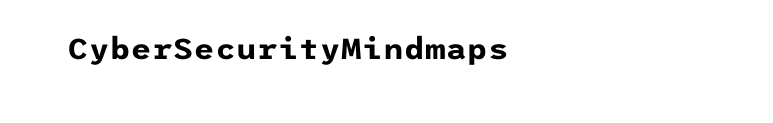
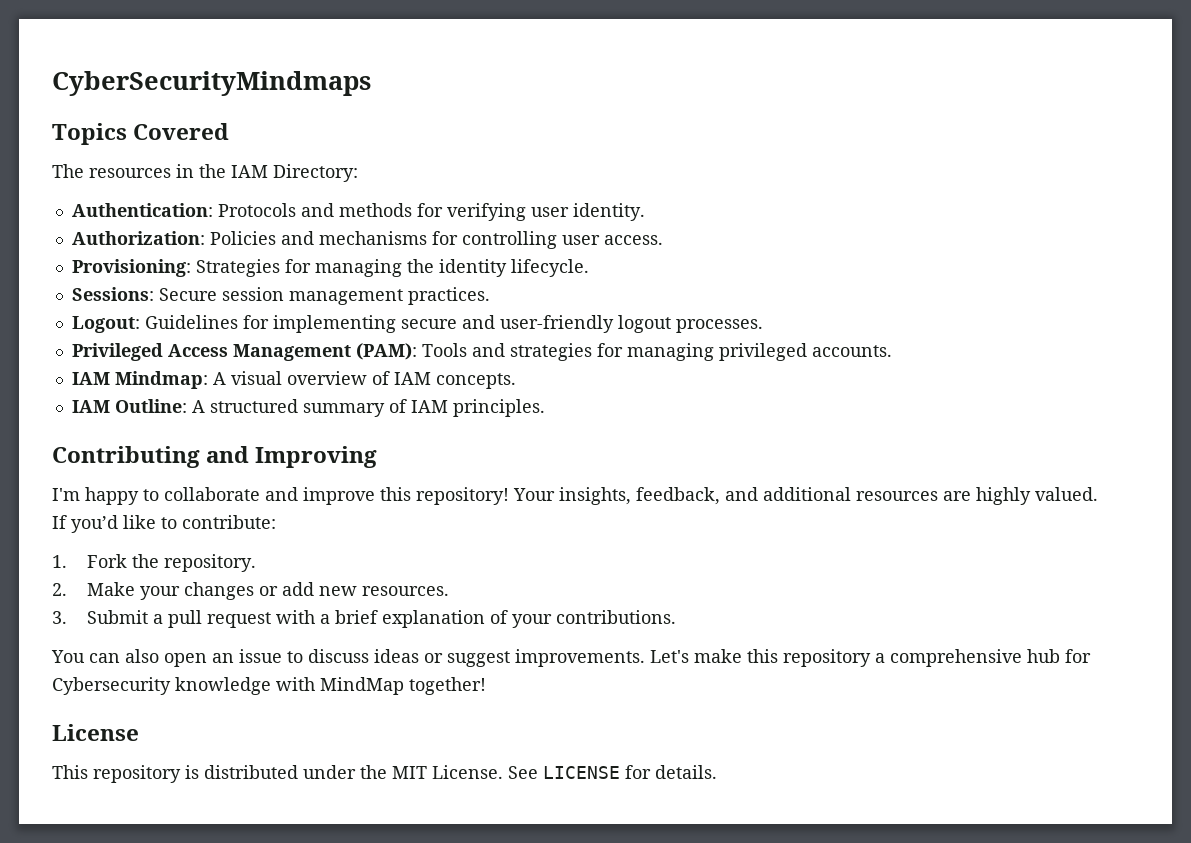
(509, 50) none -> [52,123,230,145] [52,164,358,182] [71,203,645,221] [71,231,663,249] [71,259,589,277] [71,287,490,305] [71,315,763,333] [71,343,892,361] [71,371,516,389] [71,399,545,417] [52,446,378,468] [52,487,1098,505] [52,515,276,533] [52,554,257,572] [52,582,450,600] [52,610,677,628] [51,649,1091,667] [52,677,486,695] [52,724,139,741] [52,765,717,783] // Topics Covered // The resources in the IAM Directory: // Authentication: Protocols and methods for verifying user identity. // Authorization: Policies and mechanisms for controlling user access. // Provisioning: Strategies for managing the identity lifecycle. // Sessions: Secure session management practices. // Logout: Guidelines for implementing secure and user-friendly logout processes. // Privileged Access Management (PAM): Tools and strategies for managing privileged accounts. // IAM Mindmap: A visual overview of IAM concepts. // IAM Outline: A structured summary of IAM principles. // Contributing and Improving // I'm happy to collaborate and improve this repository! Your insights, feedback, and additional resources are highly valued. If you’d like to contribute: // 1. Fork the repository. // 2. Make your changes or add new resources. // 3. Submit a pull request with a brief explanation of your contributions. // You can also open an issue to discuss ideas or suggest improvements. Let's make this repository a comprehensive hub for Cybersecurity knowledge with MindMap together! // License // This repository is distributed under the MIT License. See LICENSE for details.

